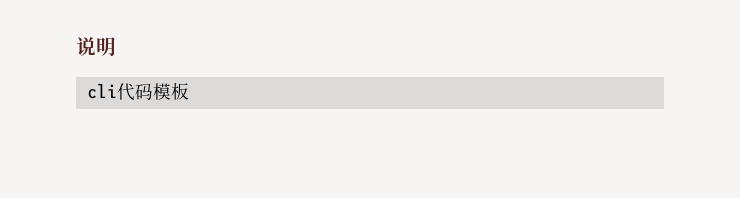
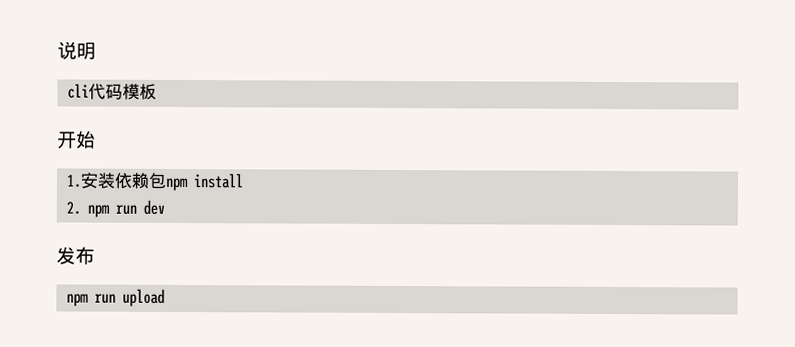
(189, 91) none -> [57,130,96,149] [65,172,243,192] [65,199,165,218] [56,246,95,265] [65,288,165,307] // 开始 // 1.安装依赖包npm install // 2. npm run dev // 发布 // npm run upload

